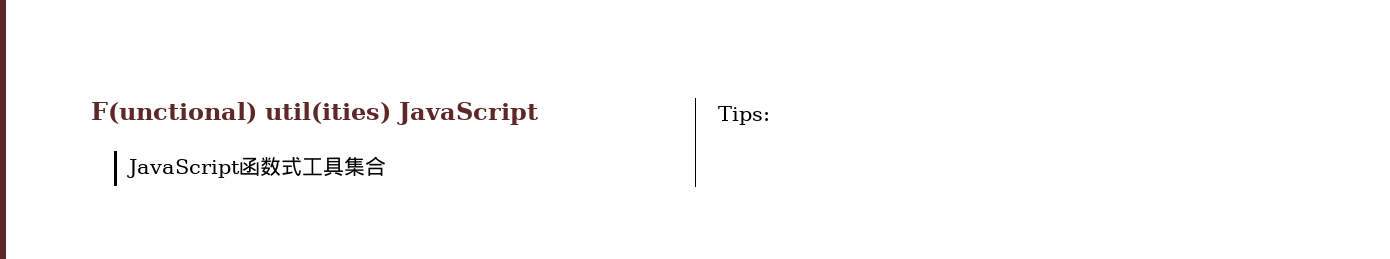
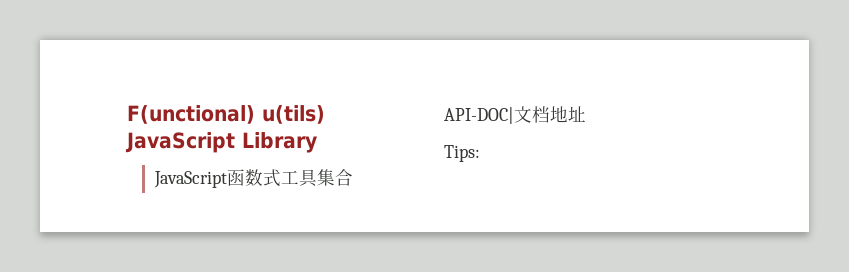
[265,102,538,125] util(ities) JavaScript -> [262,105,325,124] [125,132,317,153] u(tils) JavaScript Library
(386, 166) none -> [444,106,586,124] // API-DOC|文档地址

